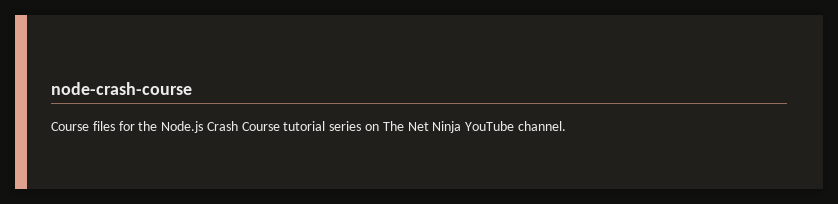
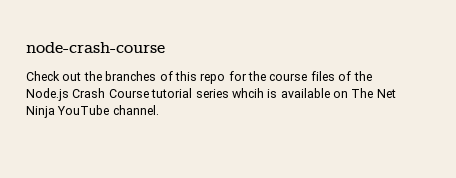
[51,121,135,131] Course files for -> [26,71,352,84] Check out the branches of this repo for the course files of
(362, 126) none -> [231,88,330,98] whcih is available

